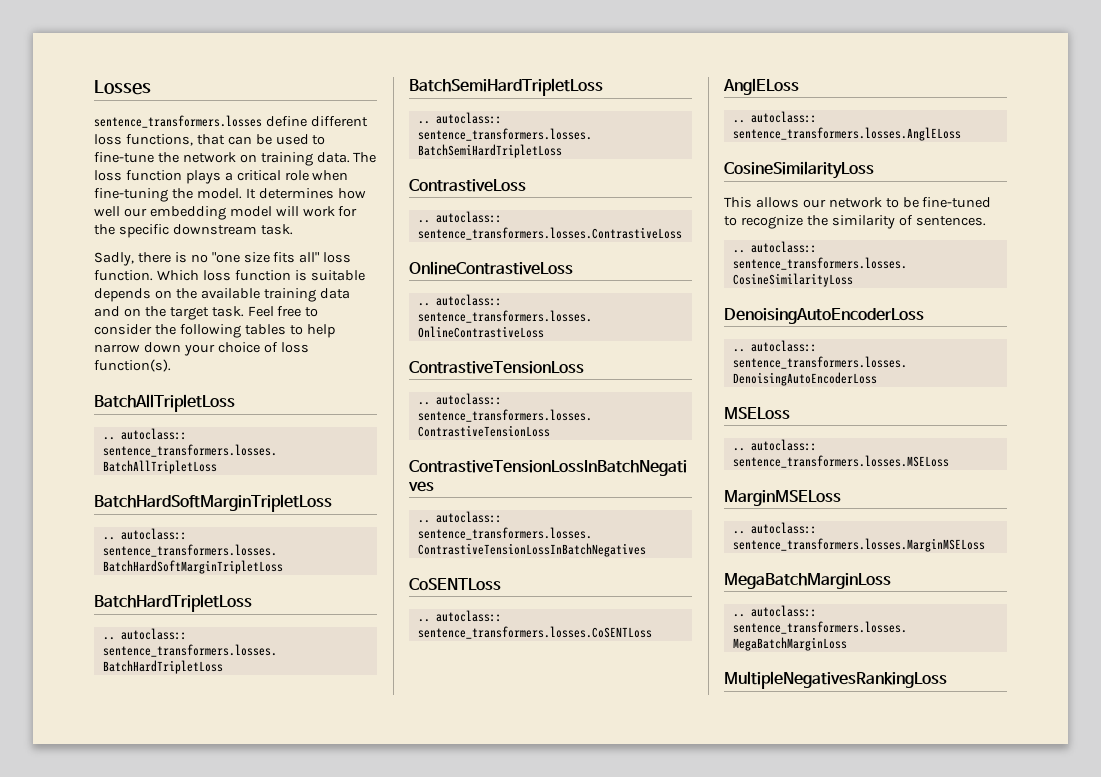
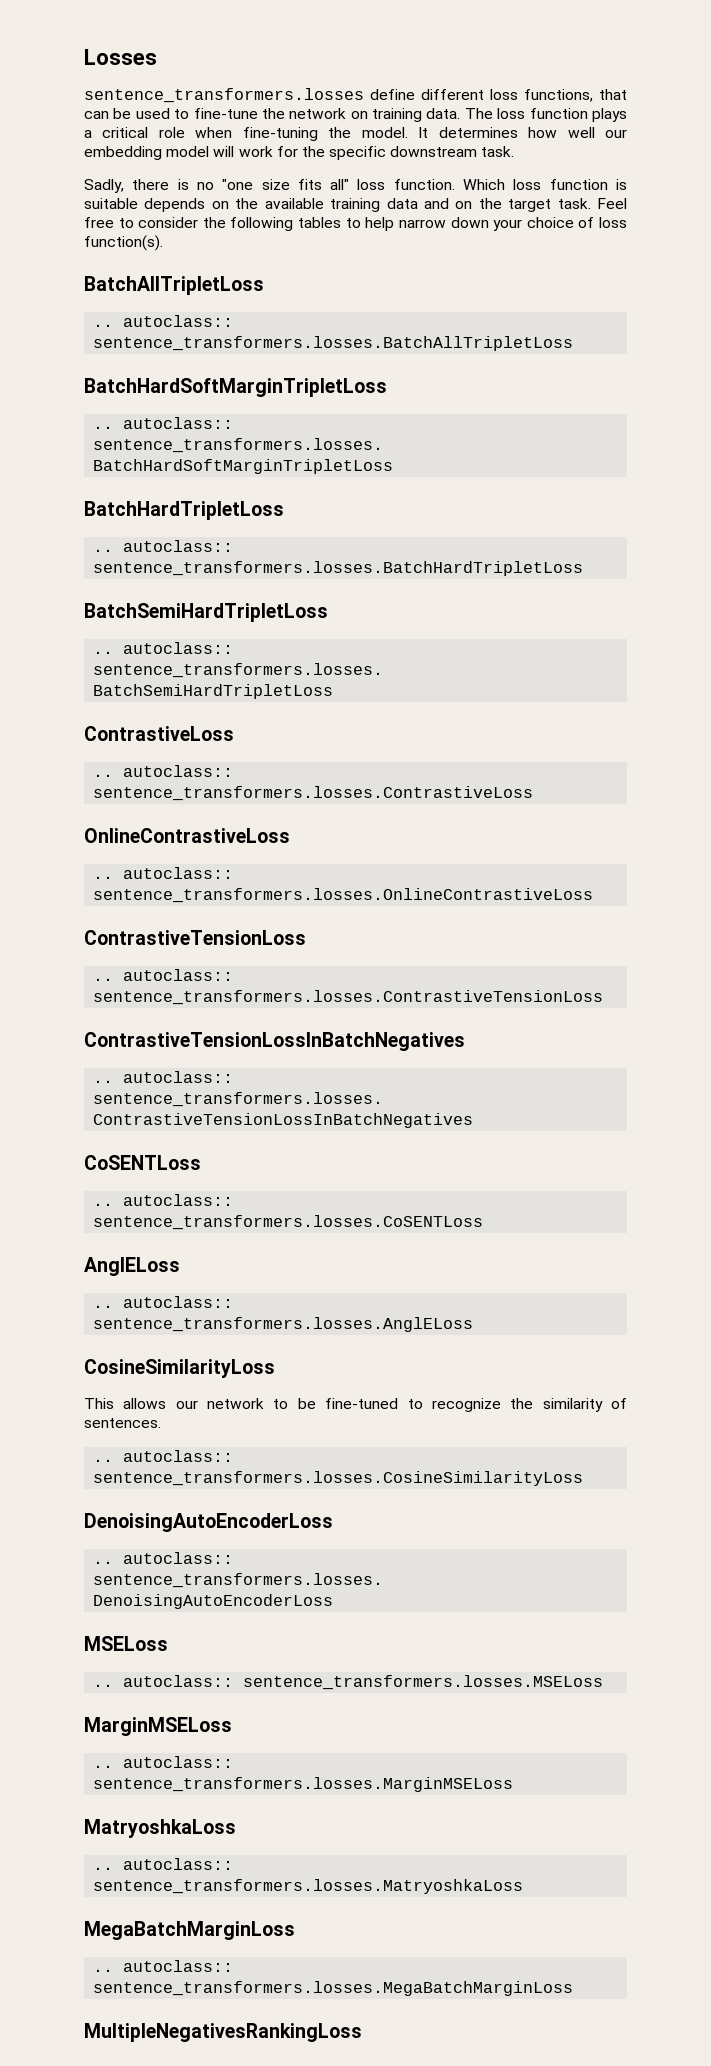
(985, 545) none -> [84,1819,236,1838] [93,1858,234,1870] [93,1879,524,1894] // MatryoshkaLoss // .. autoclass:: sentence_transformers.losses.MatryoshkaLoss

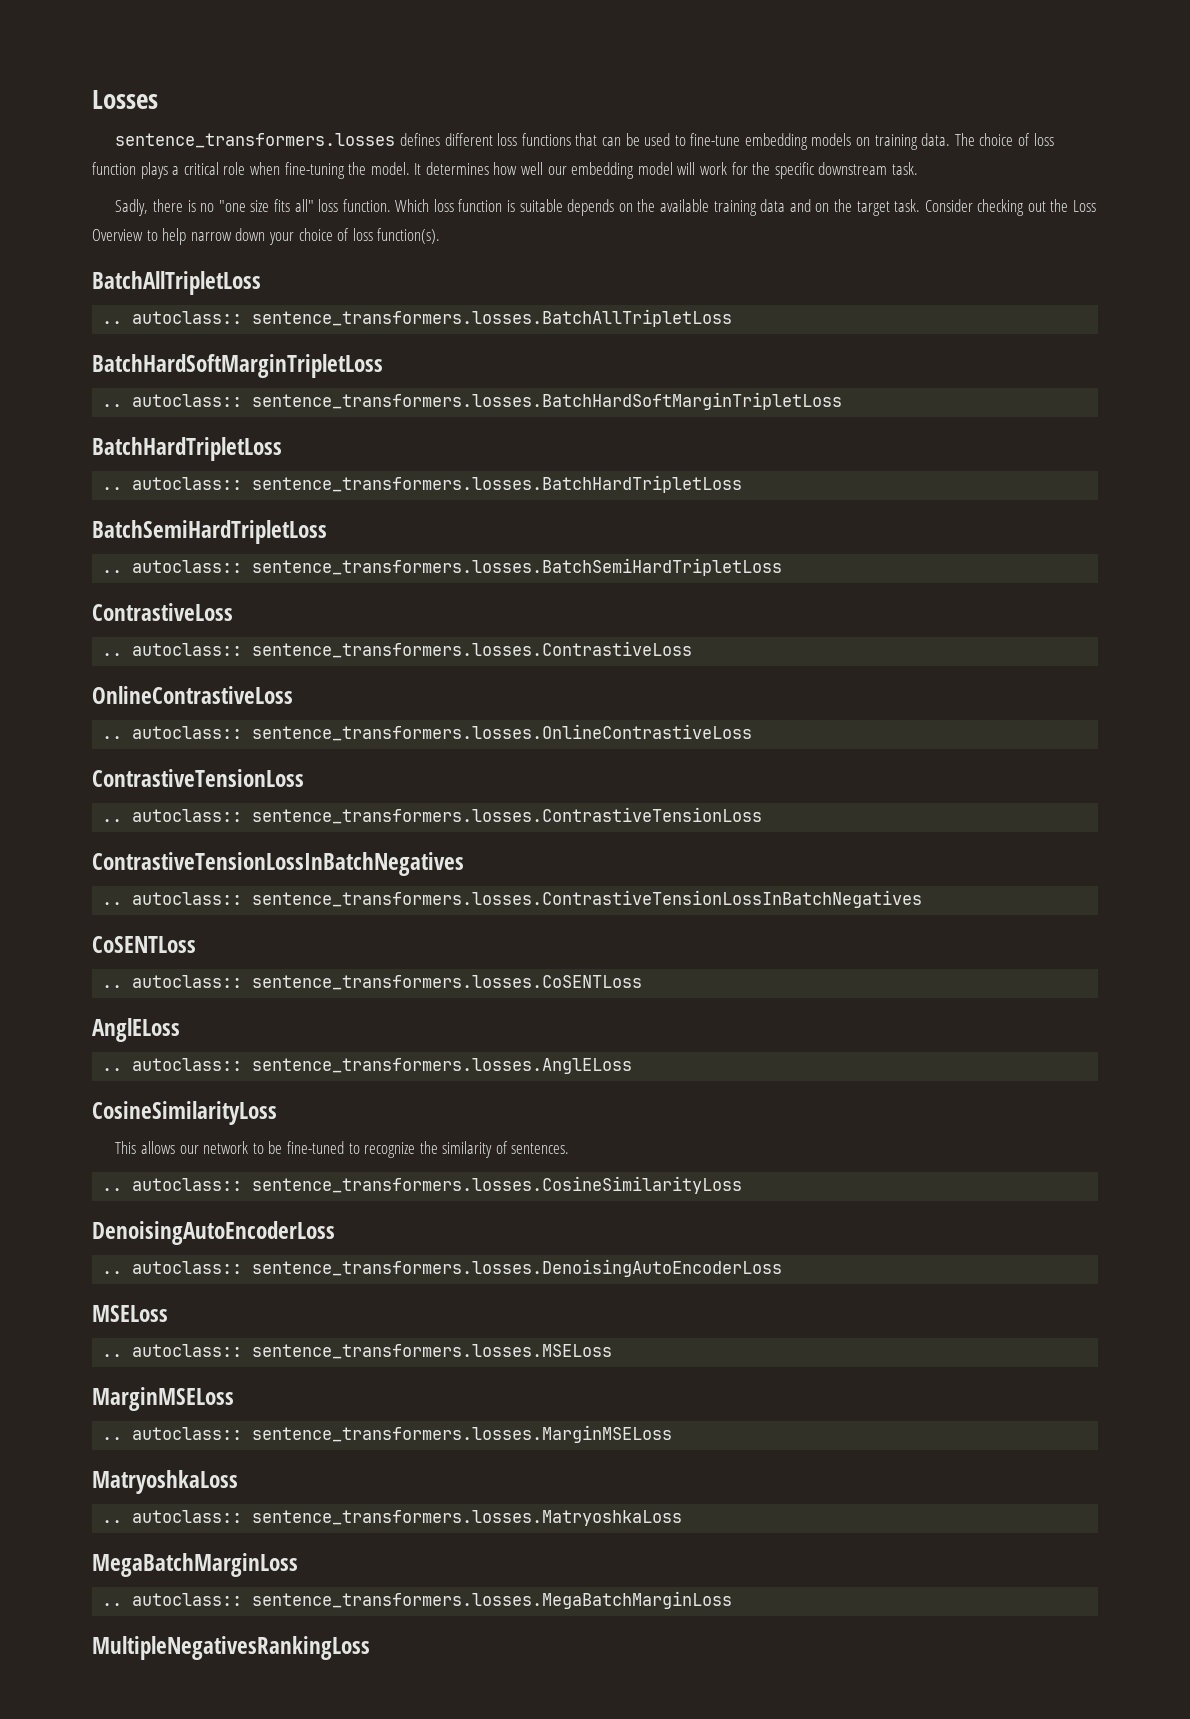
[370,89,415,100] define -> [399,133,440,146] defines
[524,89,593,102] functions, -> [521,133,571,146] functions
[261,108,347,119] the network -> [744,133,852,150] embedding models
(493, 113) none -> [979,133,1031,146] choice of
[597,198,627,209] [84,217,342,231] Feel free to consider the following tables -> [924,199,1097,216] [92,229,143,241] Consider checking out the Loss Overview

